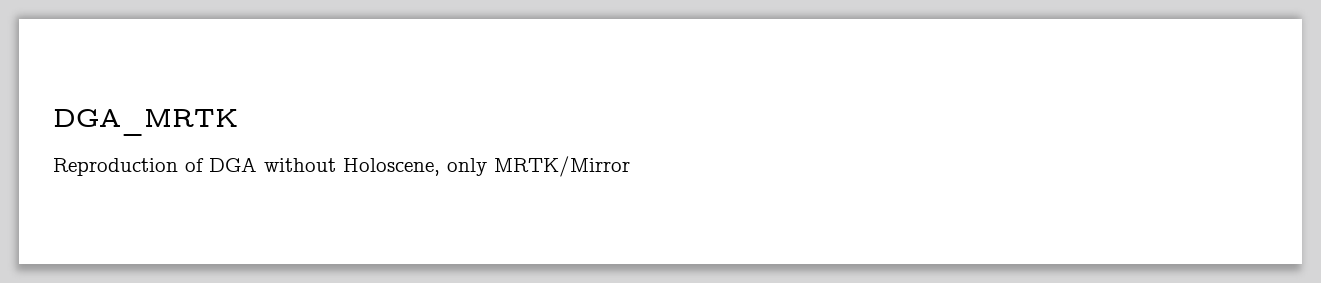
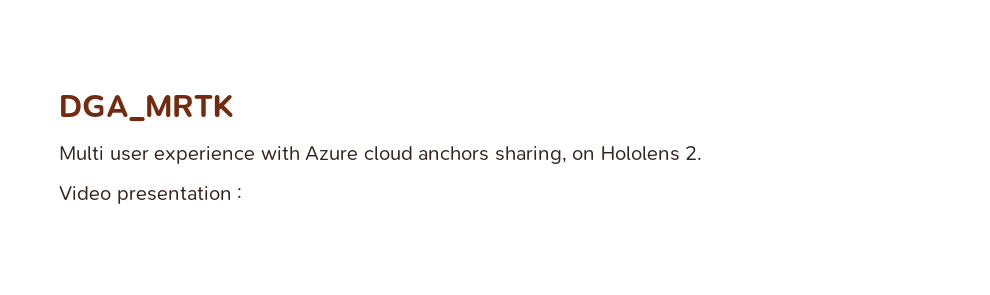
[53,156,630,177] Reproduction of DGA without Holoscene, only MRTK/Mirror -> [59,146,703,164] [59,186,243,204] Multi user experience with Azure cloud anchors sharing, on Hololens 2. // Video presentation :

